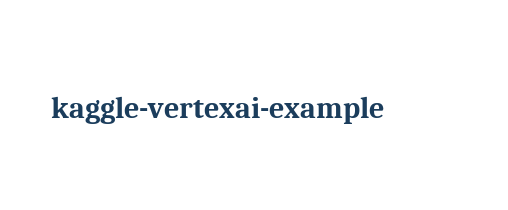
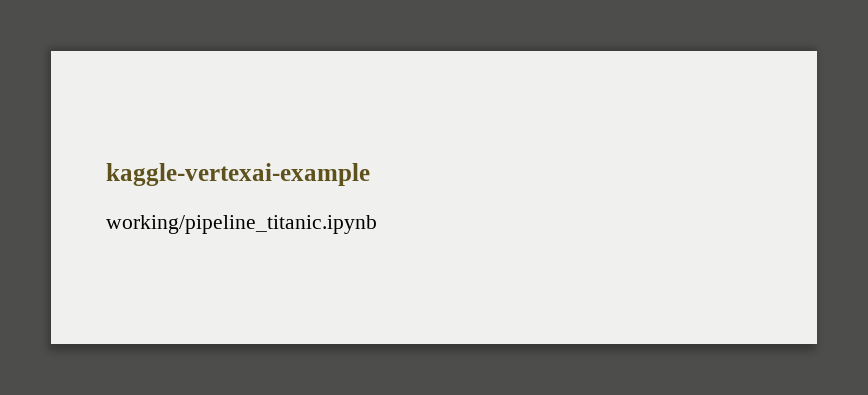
(384, 110) none -> [106,215,377,234] // working/pipeline_titanic.ipynb

